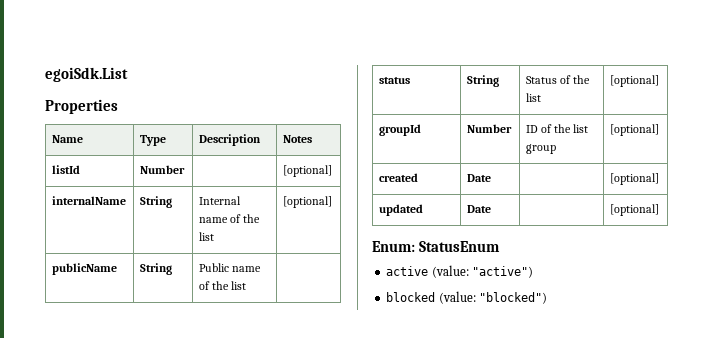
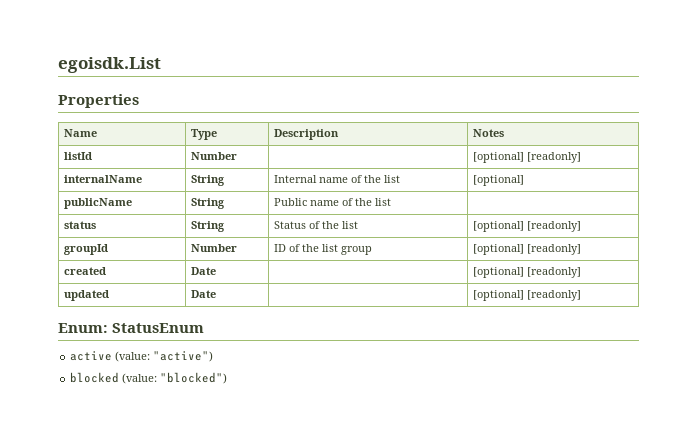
[45,67,128,82] egoiSdk.List -> [58,57,161,73] egoisdk.List
(332, 171) none -> [527,152,582,163] [readonly]
(659, 81) none -> [527,221,582,232] [readonly]
(659, 130) none -> [527,244,582,255] [readonly]
(659, 179) none -> [527,267,582,278] [readonly]
(659, 210) none -> [527,290,582,301] [readonly]

